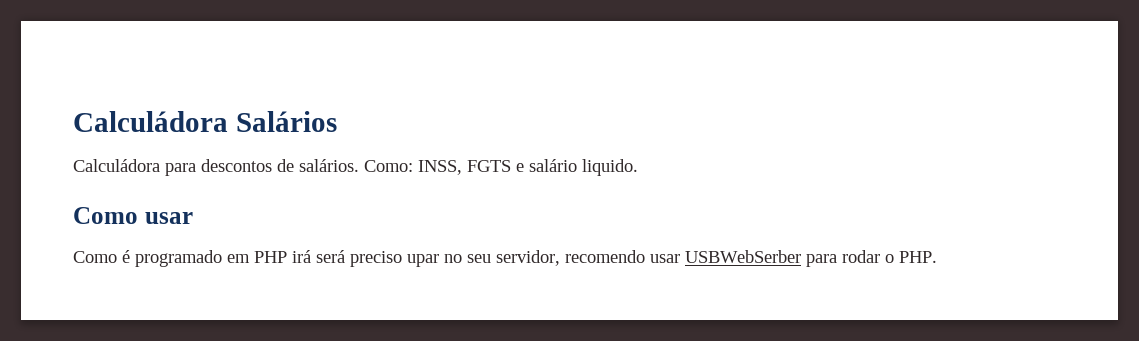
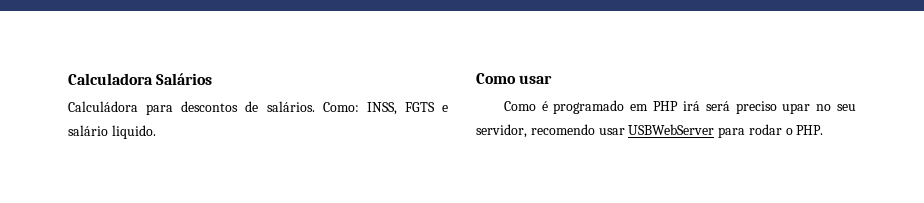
[73,111,228,132] Calculádora -> [68,73,153,85] Calculadora
[685,250,801,263] USBWebSerber -> [628,124,715,135] USBWebServer

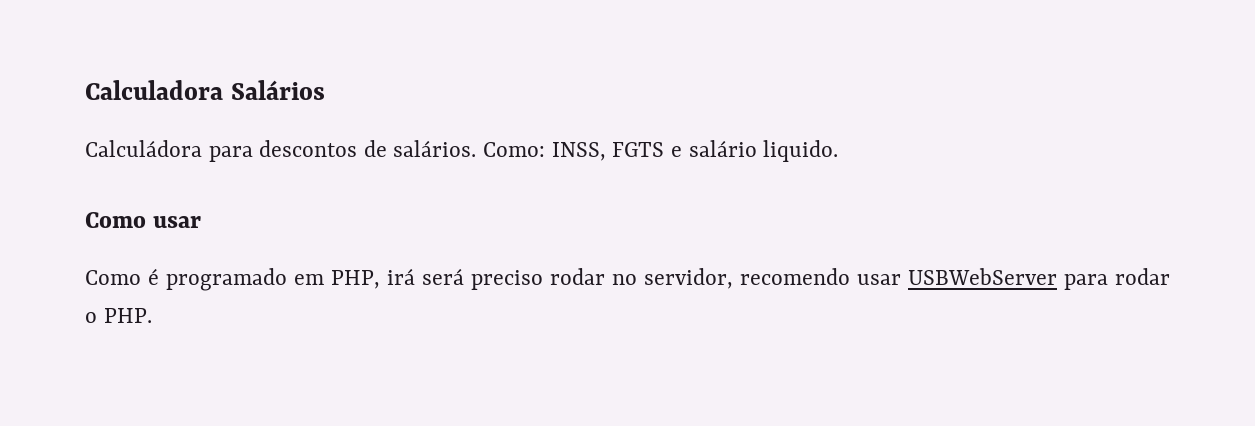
[653,101,679,111] PHP -> [331,270,380,289] PHP,
[782,103,856,114] upar no seu -> [550,268,637,285] rodar no

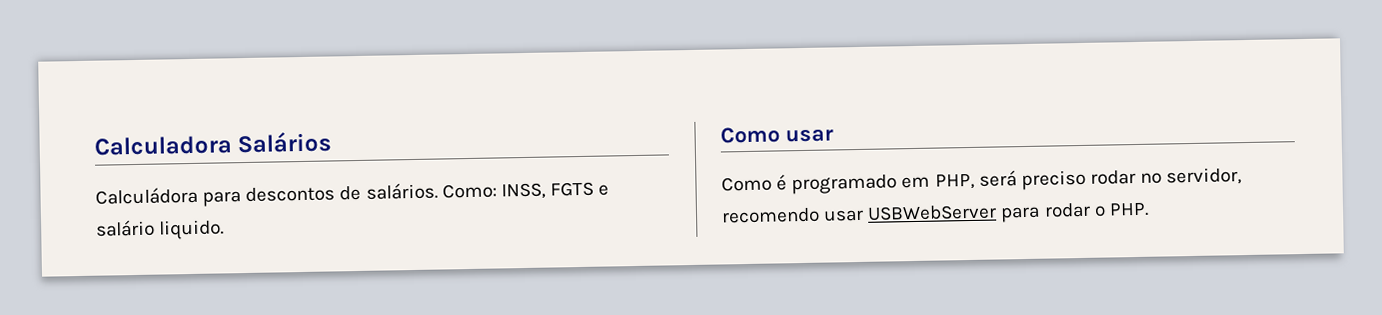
[387,268,415,285] irá -> (975, 181) none

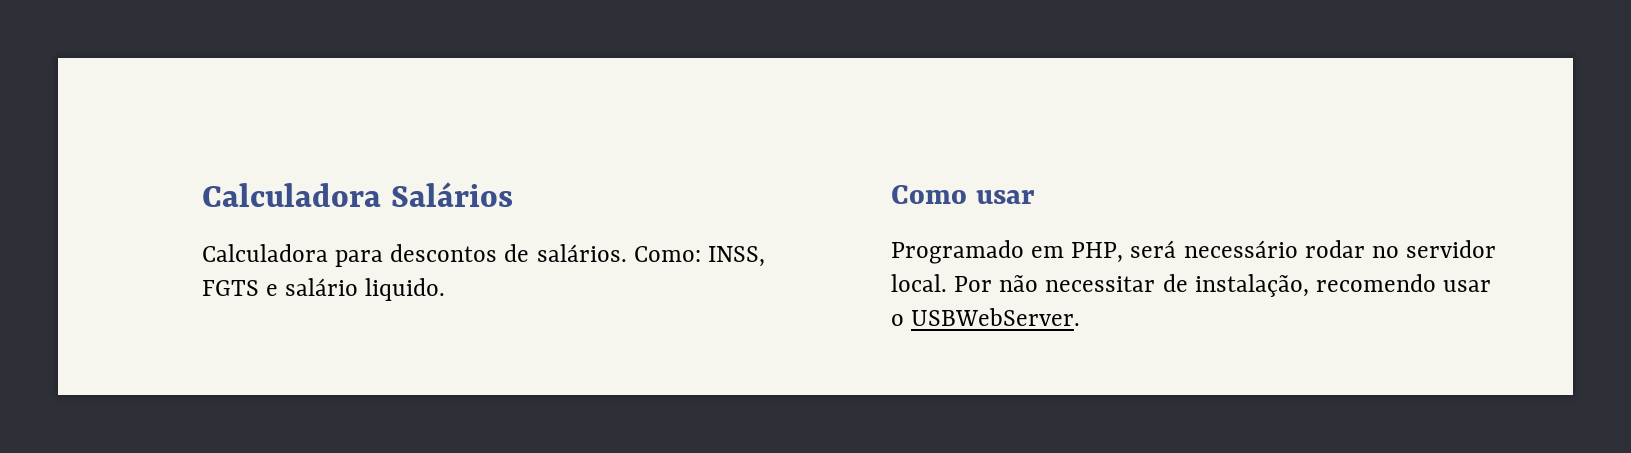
[95,186,198,205] Calculádora -> [202,244,328,262] Calculadora
[721,174,898,195] Como é programado -> [891,240,1024,264] Programado
[1020,169,1086,191] preciso -> [1183,240,1298,258] necessário
[1166,167,1243,186] [721,202,1149,224] servidor, recomendo usar USBWebServer para rodar o PHP. -> [1406,240,1497,258] [891,274,1492,297] [891,308,1081,326] servidor local. Por não necessitar de instalação, recomendo usar o USBWebServer.

